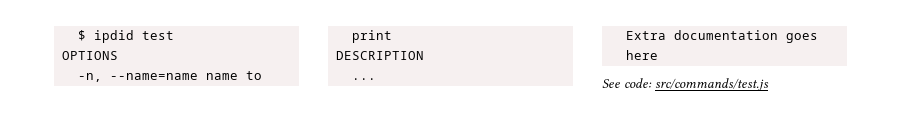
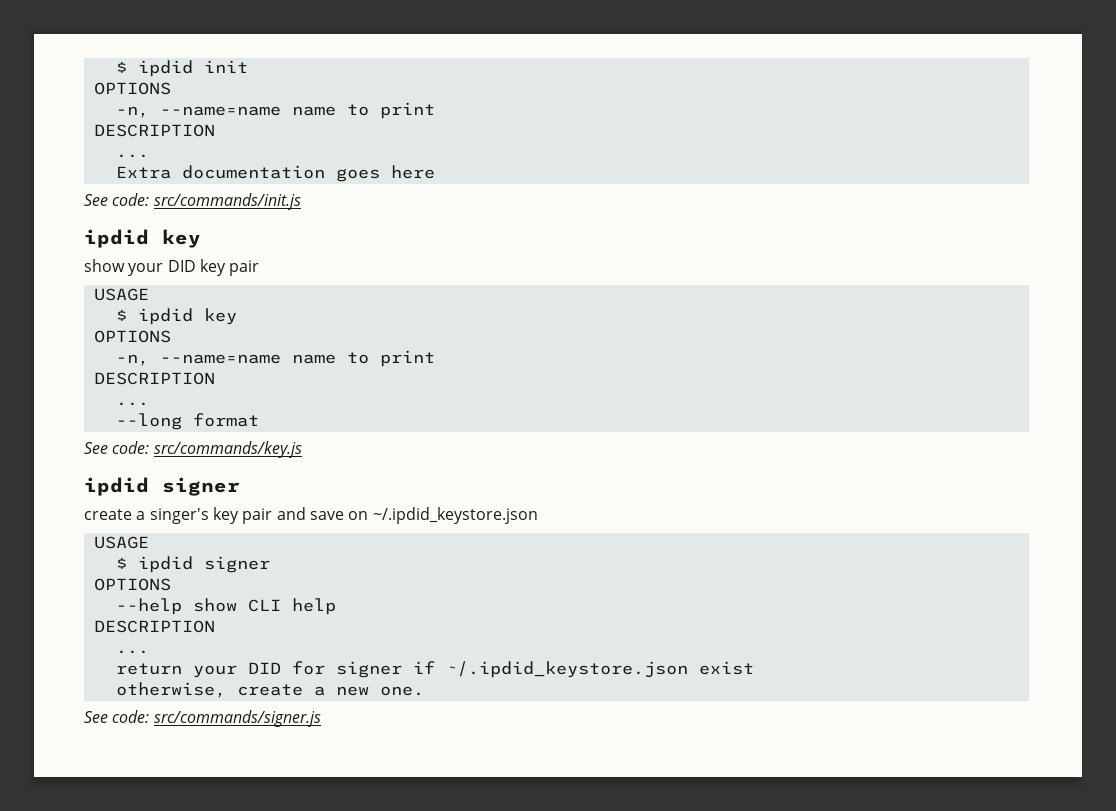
[78,30,175,43] $ ipdid test -> [115,60,248,77] $ ipdid init
[655,78,769,91] src/commands/test.js -> [153,193,301,210] [84,229,201,248] [84,259,260,276] [93,288,149,301] [115,308,237,325] [93,330,171,343] [115,350,435,367] [93,372,215,385] [115,402,149,406] [115,413,259,430] [84,441,302,458] [84,477,240,496] [84,507,538,524] [93,536,149,549] [115,556,270,573] [93,578,171,591] [115,598,336,615] [93,620,215,633] [115,650,149,654] [115,661,754,678] [115,682,424,698] [84,710,321,727] src/commands/init.js // ipdid key // show your DID key pair // USAGE // $ ipdid key // OPTIONS // -n, --name=name name to print // DESCRIPTION // ... // --long format // See code: src/commands/key.js // ipdid signer // create a singer's key pair and save on ~/.ipdid_keystore.json // USAGE // $ ipdid signer // OPTIONS // --help show CLI help // DESCRIPTION // ... // return your DID for signer if ~/.ipdid_keystore.json exist // otherwise, create a new one. // See code: src/commands/signer.js

